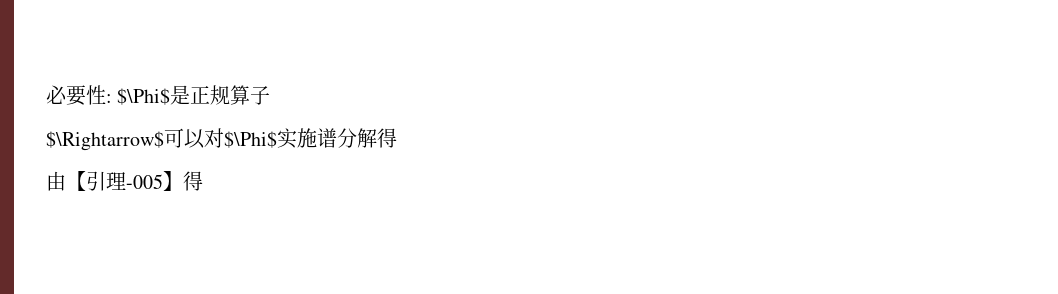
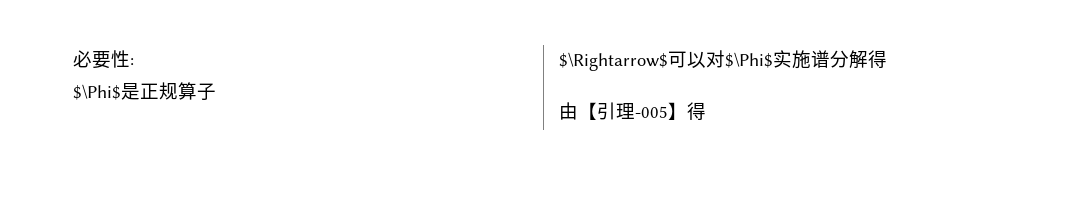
(112, 98) none -> (134, 62) //

